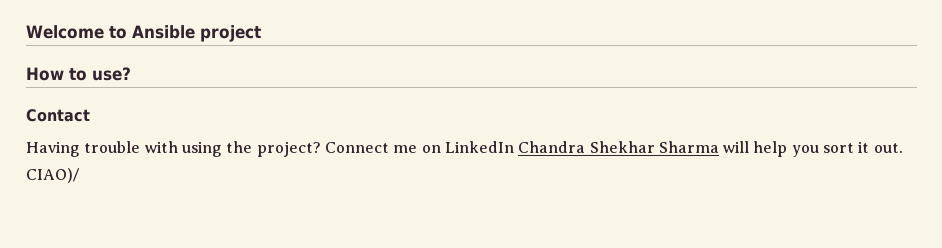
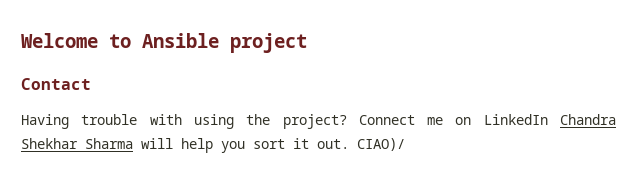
[26,67,131,81] // How to use? -> (307, 43) none

